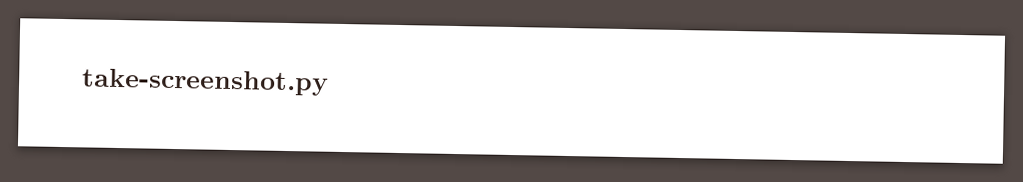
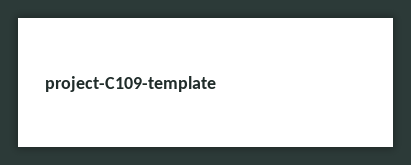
[81,68,329,96] take-screenshot.py -> [45,76,216,92] project-C109-template

